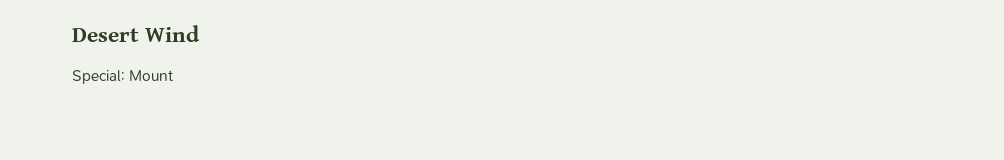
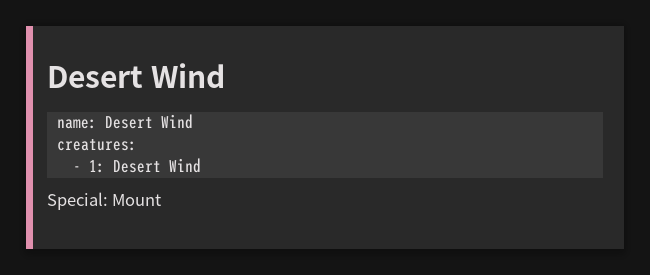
[72,25,201,42] Desert Wind -> [47,63,226,88] [56,114,193,129] [56,139,137,151] [72,158,201,173] Desert Wind // name: Desert Wind // creatures: // - 1: Desert Wind

